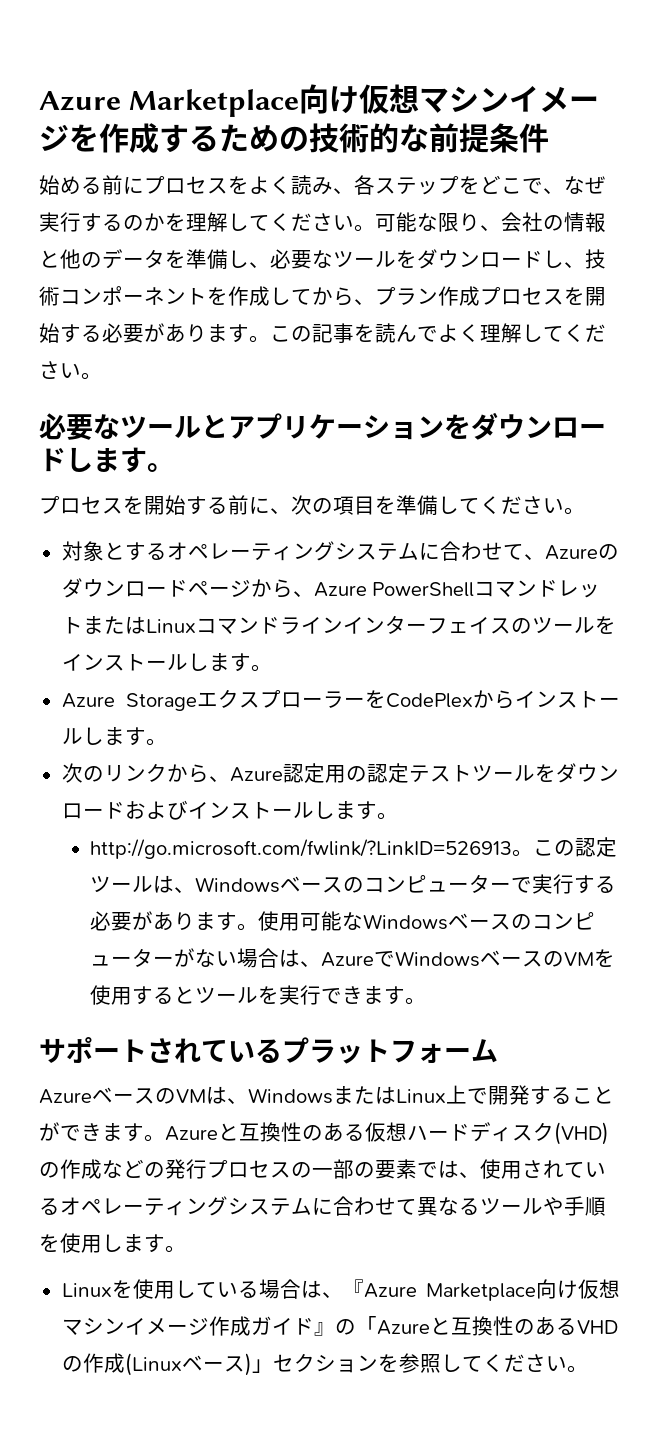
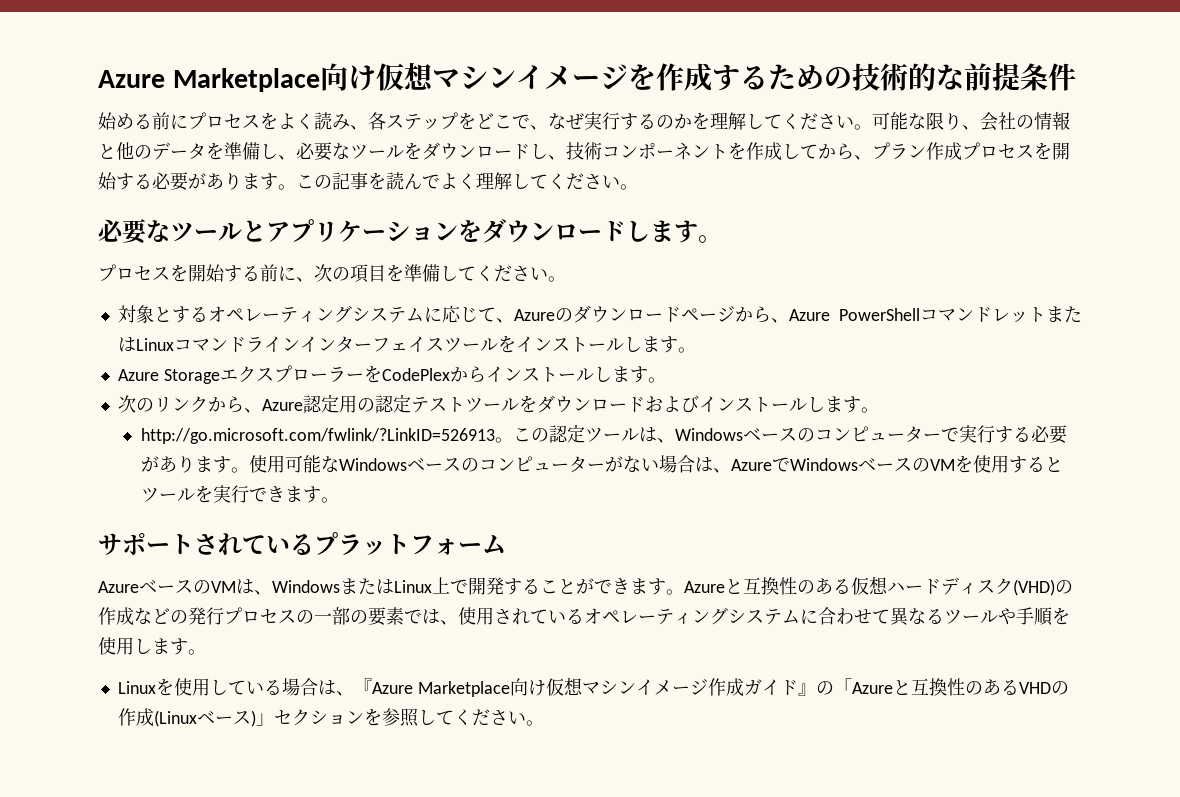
[439,541,503,561] 合わせ -> [441,305,478,323] 応じ
[510,618,532,634] の -> (444, 344) none

